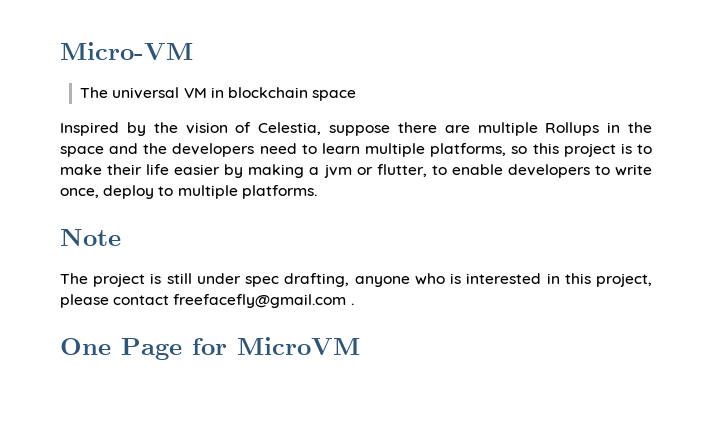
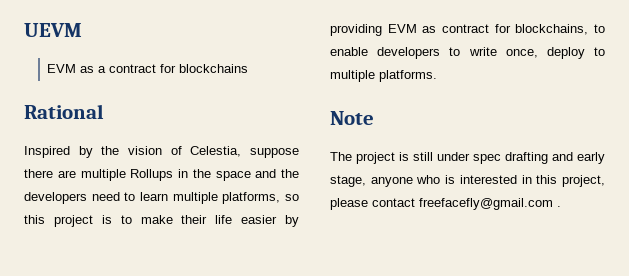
[60,42,193,60] [80,87,357,101] Micro-VM // The universal VM in blockchain space -> [24,23,82,37] [47,64,249,73] [24,104,104,119] UEVM // EVM as a contract for blockchains // Rational
[248,164,427,178] making a jvm or flutter, -> [330,24,589,36] providing EVM as contract for blockchains,
[284,273,350,287] drafting, -> [505,152,605,164] [330,175,366,187] drafting and early stage,
[60,337,360,360] // One Page for MicroVM -> (561, 206) none

